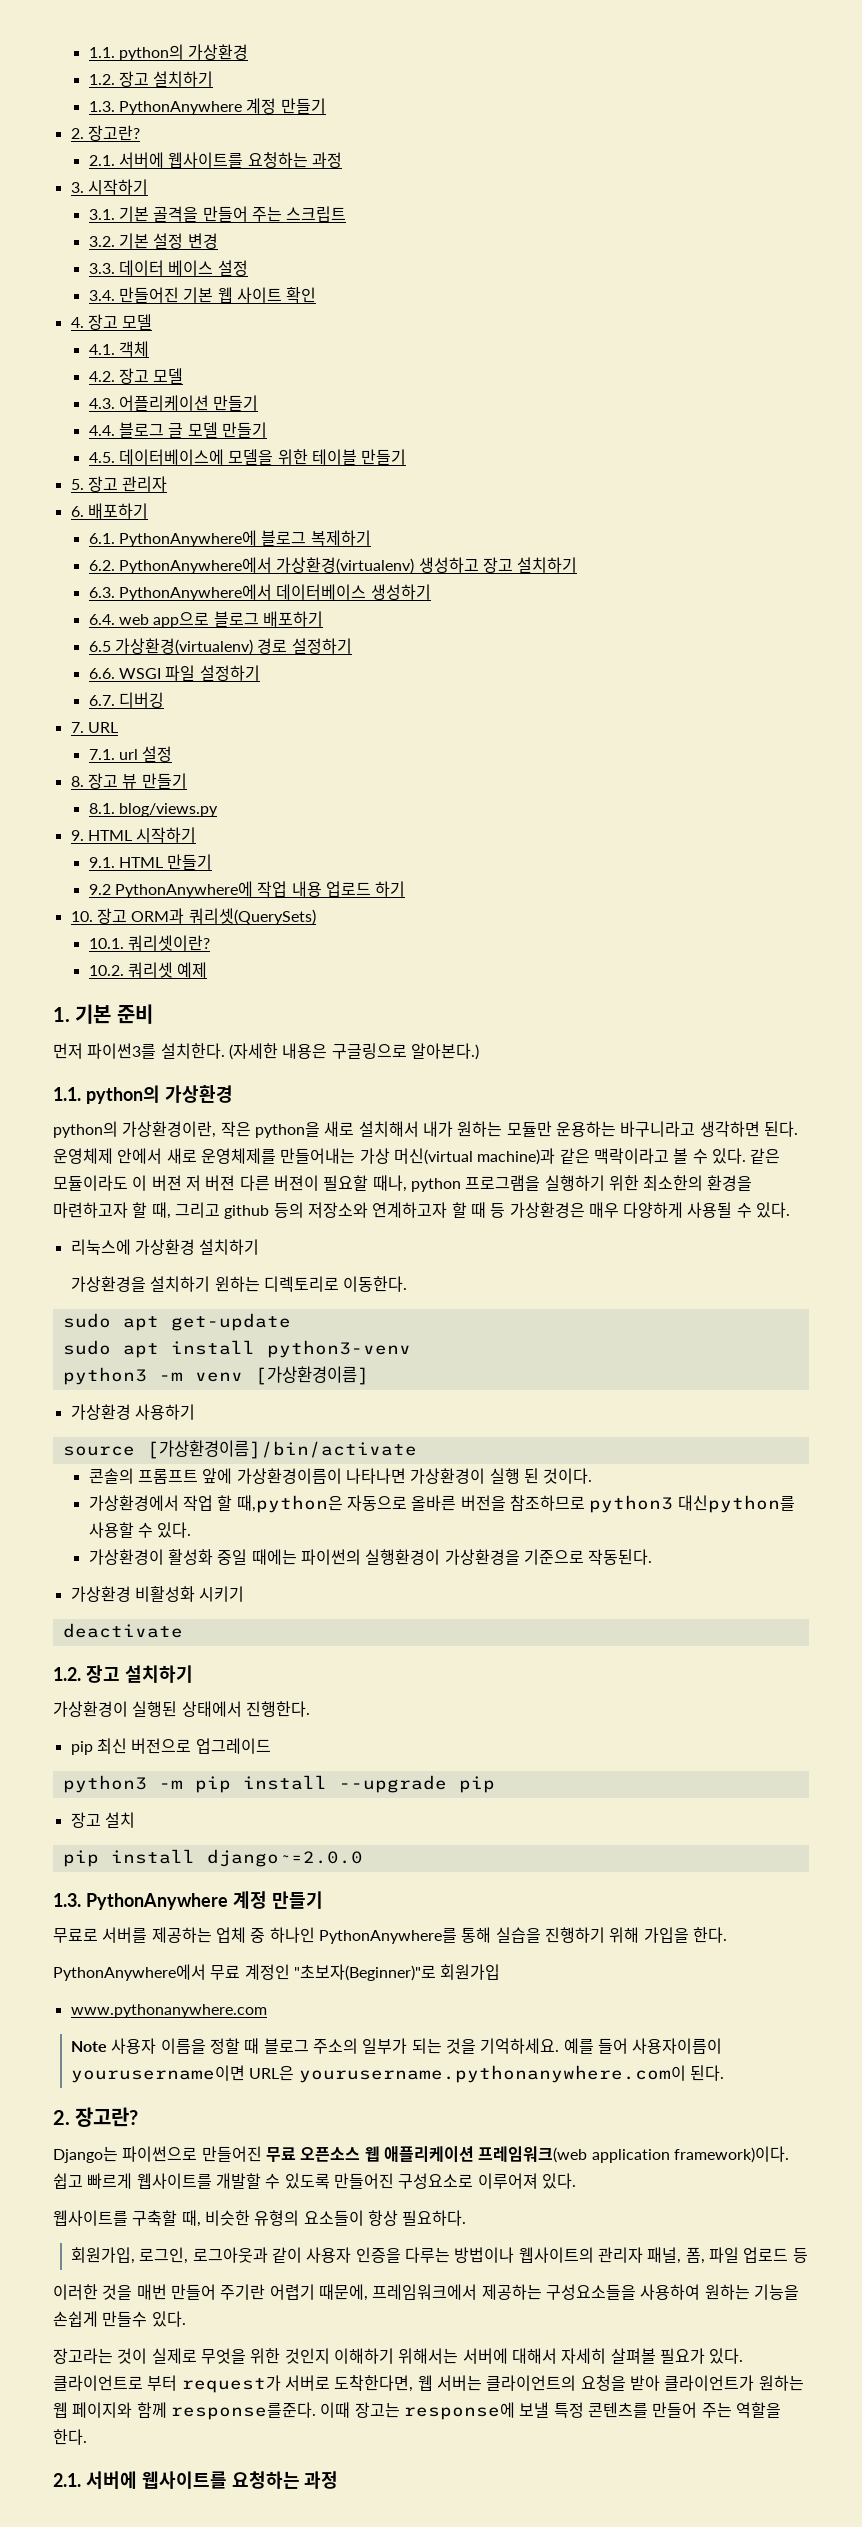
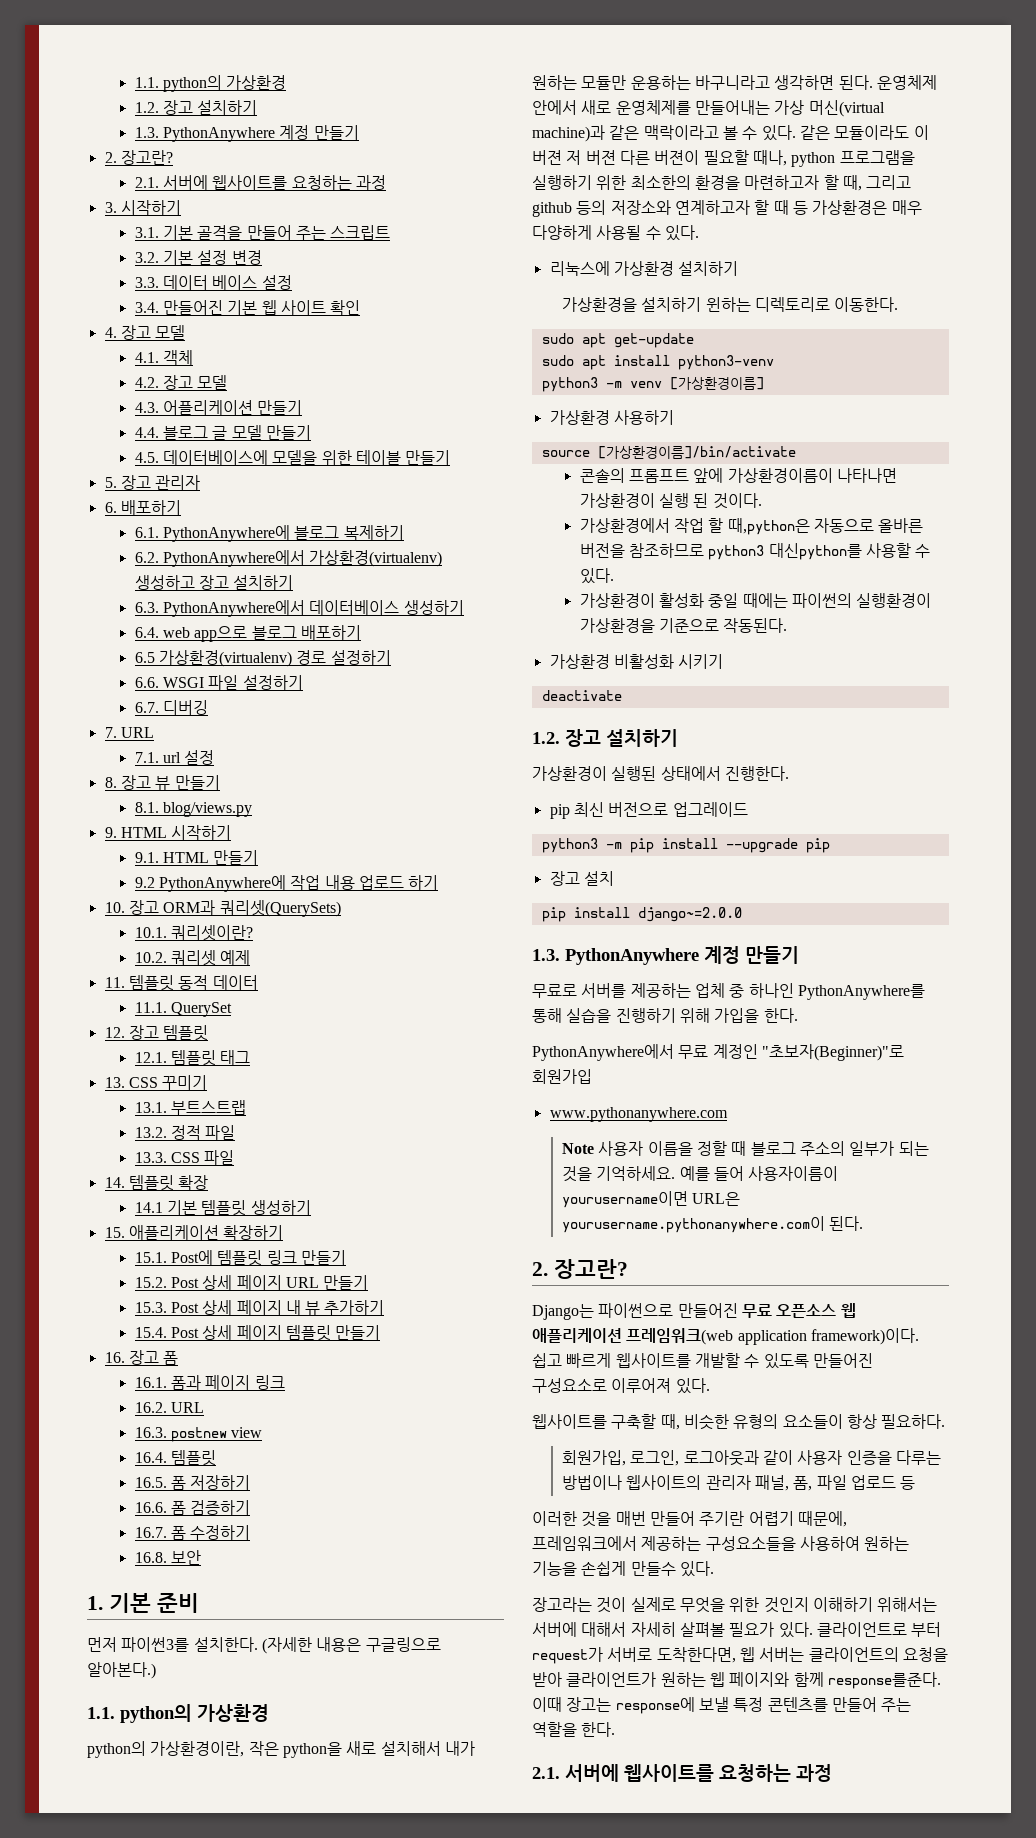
(208, 970) none -> [104,975,258,991] [134,1002,232,1017] [104,1025,209,1041] [134,1050,251,1066] [104,1075,208,1090] [134,1100,246,1115] [134,1125,236,1140] [134,1150,235,1165] [104,1175,209,1191] [134,1200,311,1216] [104,1225,284,1240] [134,1250,346,1266] [134,1275,369,1290] [134,1300,385,1315] [134,1325,381,1341] [104,1350,179,1365] [134,1375,285,1390] [134,1402,204,1413] [134,1427,263,1442] [134,1450,216,1466] [134,1475,251,1490] [134,1500,251,1515] [134,1525,251,1540] [134,1550,201,1565] // 11. 템플릿 동적 데이터 // 11.1. QuerySet // 12. 장고 템플릿 // 12.1. 템플릿 태그 // 13. CSS 꾸미기 // 13.1. 부트스트랩 // 13.2. 정적 파일 // 13.3. CSS 파일 // 14. 템플릿 확장 // 14.1 기본 템플릿 생성하기 // 15. 애플리케이션 확장하기 // 15.1. Post에 템플릿 링크 만들기 // 15.2. Post 상세 페이지 URL 만들기 // 15.3. Post 상세 페이지 내 뷰 추가하기 // 15.4. Post 상세 페이지 템플릿 만들기 // 16. 장고 폼 // 16.1. 폼과 페이지 링크 // 16.2. URL // 16.3. postnew view // 16.4. 템플릿 // 16.5. 폼 저장하기 // 16.6. 폼 검증하기 // 16.7. 폼 수정하기 // 16.8. 보안

